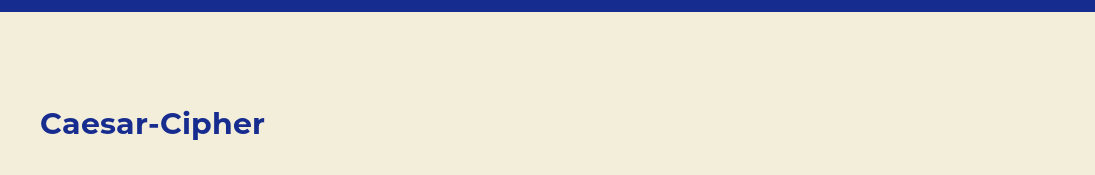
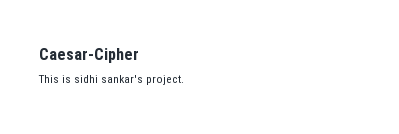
(265, 125) none -> [38,75,185,85] // This is sidhi sankar's project.

